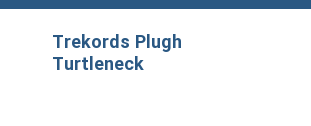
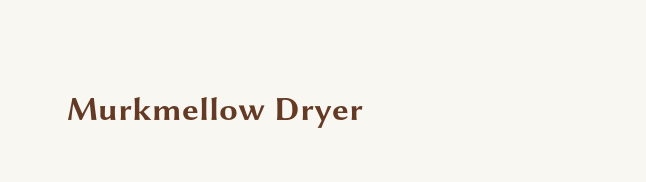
[52,34,182,52] [52,56,144,70] Trekords Plugh Turtleneck -> [67,97,364,128] Murkmellow Dryer

